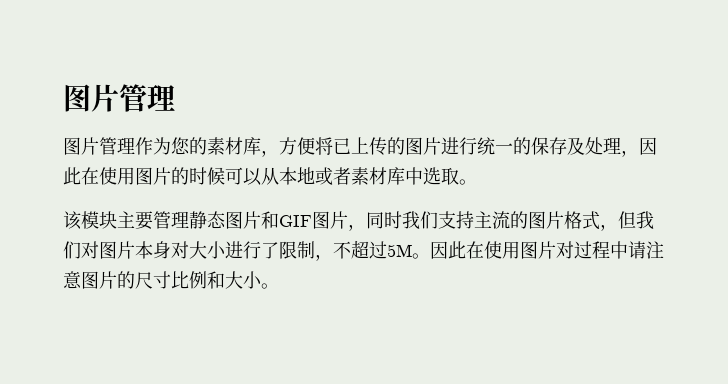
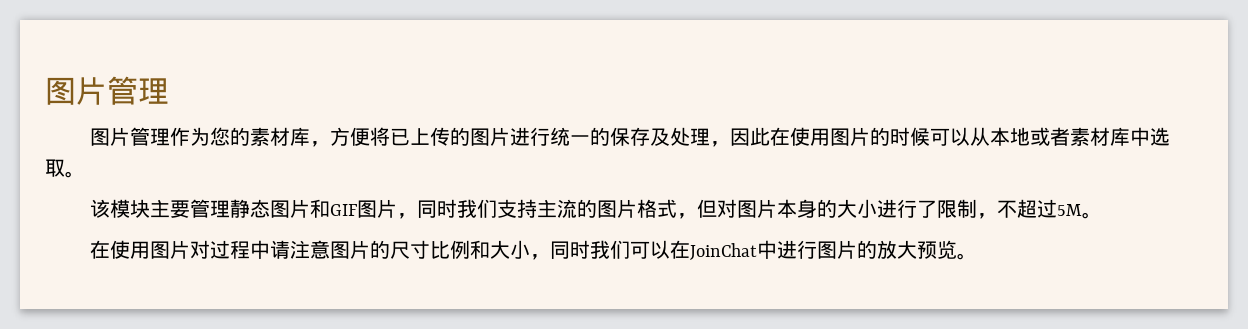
[636,211,654,229] [63,241,81,259] 我们 -> (718, 208) none
[171,241,189,259] 对 -> [817,199,838,218] 的
[430,241,466,259] 因此 -> (1103, 215) //
(262, 280) none -> [530,240,958,260] ，同时我们可以在JoinChat中进行图片的放大预览

